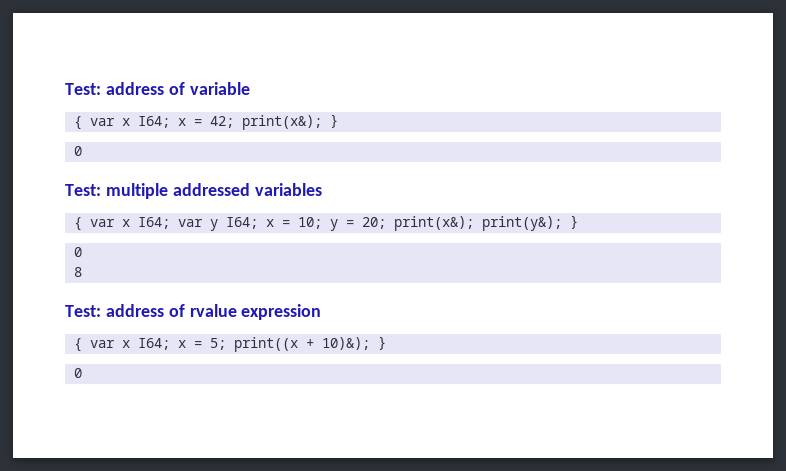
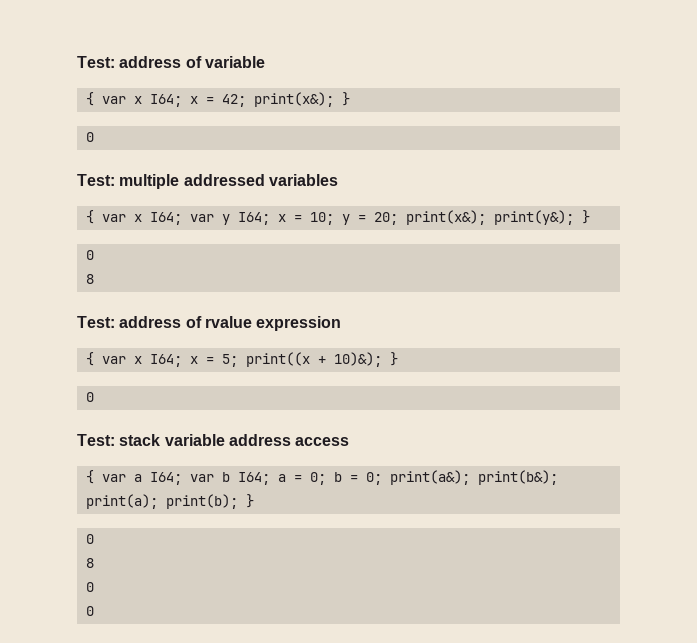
(83, 373) none -> [77,434,350,446] [85,470,558,485] [85,494,254,509] [85,534,94,544] [85,558,94,568] [85,582,94,592] [85,606,94,616] // Test: stack variable address access // { var a I64; var b I64; a = 0; b = 0; print(a&); print(b&); print(a); print(b); } // 0 // 8 // 0 // 0

